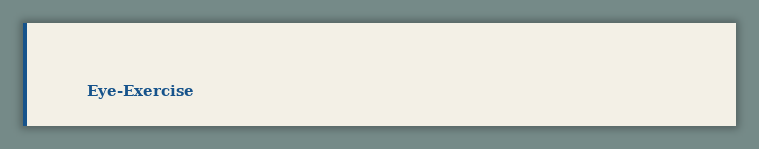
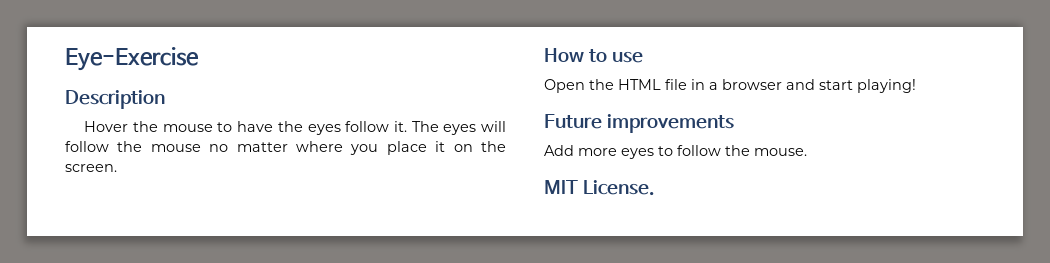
(194, 92) none -> [65,90,165,109] [84,121,506,135] [65,141,506,155] [65,164,117,172] [544,48,644,63] [544,79,916,93] [544,114,735,133] [544,145,807,159] [544,180,656,196] // Description // Hover the mouse to have the eyes follow it. The eyes will follow the mouse no matter where you place it on the screen. // How to use // Open the HTML file in a browser and start playing! // Future improvements // Add more eyes to follow the mouse. // MIT License.

